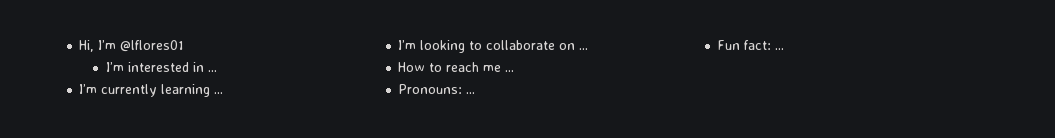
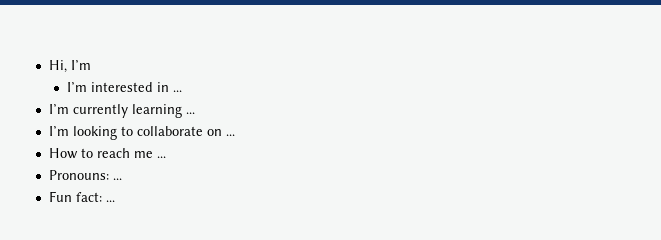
[120,40,184,52] @lflores01 -> (91, 65) none

